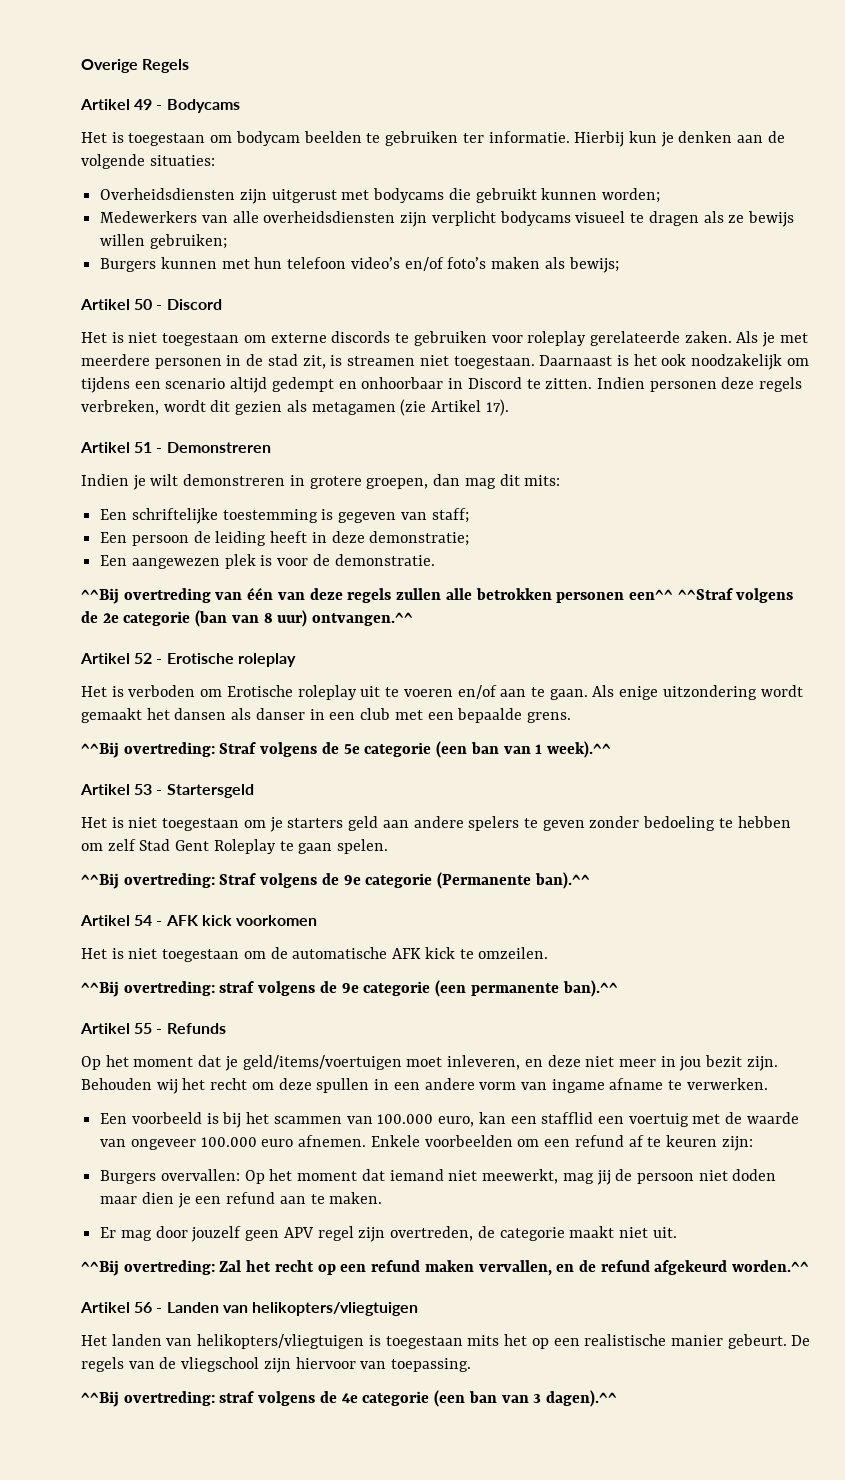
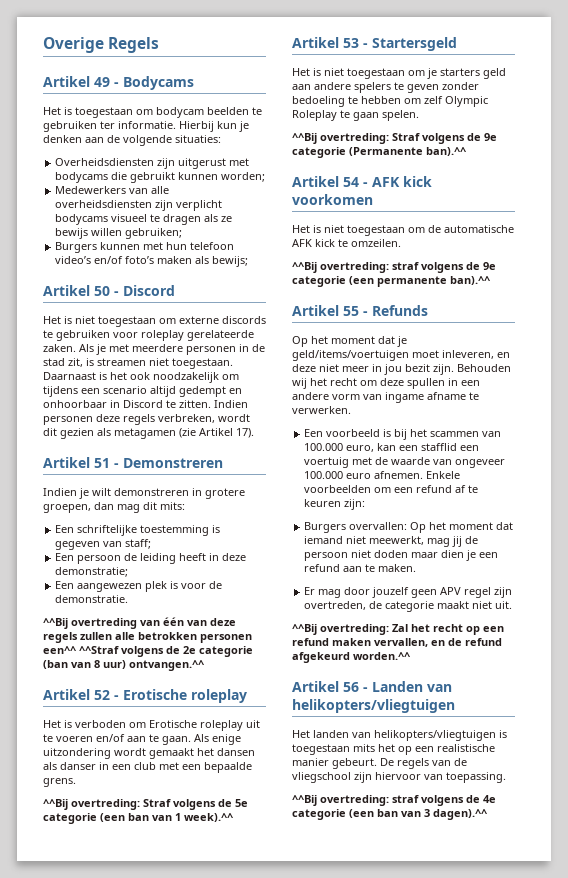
[139,839,210,851] Stad Gent -> [445,96,488,107] Olympic

